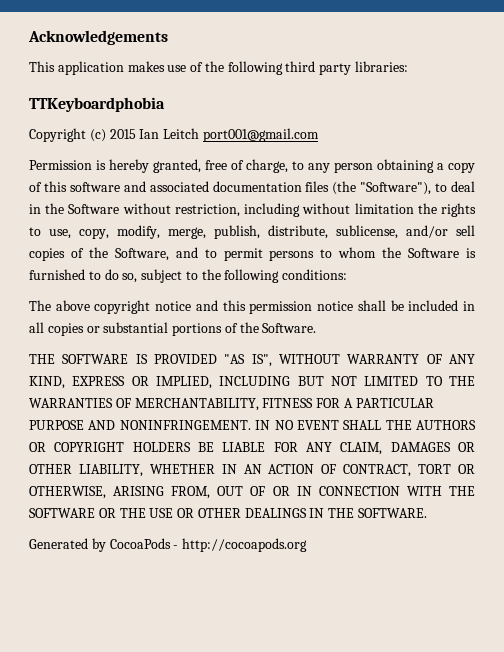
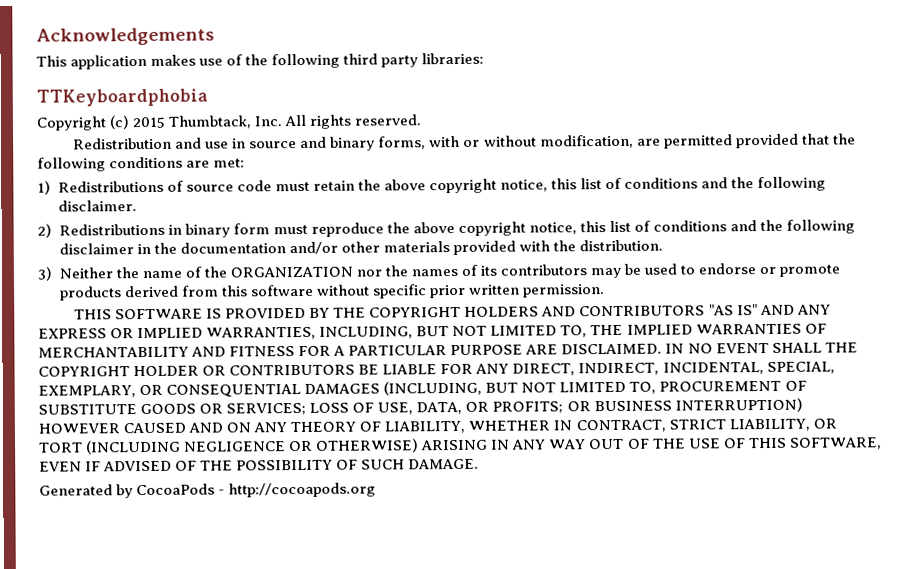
[139,128,319,142] [29,159,475,173] [29,181,475,195] [29,203,477,217] [29,225,475,239] [29,247,477,261] [29,269,348,283] [29,300,476,314] [29,322,317,336] [29,354,475,367] [29,376,475,389] [29,398,259,411] Ian Leitch port001@gmail.com // Permission is hereby granted, free of charge, to any person obtaining a copy of this software and associated documentation files (the "Software"), to deal in the Software without restriction, including without limitation the rights to use, copy, modify, merge, publish, distribute, sublicense, and/or sell copies of the Software, and to permit persons to whom the Software is furnished to do so, subject to the following conditions: // The above copyright notice and this permission notice shall be included in all copies or substantial portions of the Software. // THE SOFTWARE IS PROVIDED "AS IS", WITHOUT WARRANTY OF ANY KIND, EXPRESS OR IMPLIED, INCLUDING BUT NOT LIMITED TO THE WARRANTIES OF MERCHANTABILITY, -> [168,114,422,129] [73,133,856,151] [37,156,246,172] [37,176,827,195] [57,200,137,212] [37,219,856,238] [58,239,663,256] [37,263,841,281] [59,284,605,301] [74,304,831,320] [38,323,827,340] [38,346,227,358] Thumbtack, Inc. All rights reserved. // Redistribution and use in source and binary forms, with or without modification, are permitted provided that the following conditions are met: // 1) Redistributions of source code must retain the above copyright notice, this list of conditions and the following disclaimer. // 2) Redistributions in binary form must reproduce the above copyright notice, this list of conditions and the following disclaimer in the documentation and/or other materials provided with the distribution. // 3) Neither the name of the ORGANIZATION nor the names of its contributors may be used to endorse or promote products derived from this software without specific prior written permission. // THIS SOFTWARE IS PROVIDED BY THE COPYRIGHT HOLDERS AND CONTRIBUTORS "AS IS" AND ANY EXPRESS OR IMPLIED WARRANTIES, INCLUDING, BUT NOT LIMITED TO, THE IMPLIED WARRANTIES OF MERCHANTABILITY AND
[88,420,251,430] AND NONINFRINGEMENT. -> [525,343,663,355] ARE DISCLAIMED.
[416,420,476,430] [29,442,475,455] [29,464,476,477] [29,486,475,499] [29,508,428,518] AUTHORS OR COPYRIGHT HOLDERS BE LIABLE FOR ANY CLAIM, DAMAGES OR OTHER LIABILITY, WHETHER IN AN ACTION OF CONTRACT, TORT OR OTHERWISE, ARISING FROM, OUT OF OR IN CONNECTION WITH THE SOFTWARE OR THE USE OR OTHER DEALINGS IN THE SOFTWARE. -> [38,361,835,377] [38,380,807,398] [38,397,803,416] [38,418,837,434] [39,437,882,455] [39,458,480,472] COPYRIGHT HOLDER OR CONTRIBUTORS BE LIABLE FOR ANY DIRECT, INDIRECT, INCIDENTAL, SPECIAL, EXEMPLARY, OR CONSEQUENTIAL DAMAGES (INCLUDING, BUT NOT LIMITED TO, PROCUREMENT OF SUBSTITUTE GOODS OR SERVICES; LOSS OF USE, DATA, OR PROFITS; OR BUSINESS INTERRUPTION) HOWEVER CAUSED AND ON ANY THEORY OF LIABILITY, WHETHER IN CONTRACT, STRICT LIABILITY, OR TORT (INCLUDING NEGLIGENCE OR OTHERWISE) ARISING IN ANY WAY OUT OF THE USE OF THIS SOFTWARE, EVEN IF ADVISED OF THE POSSIBILITY OF SUCH DAMAGE.

